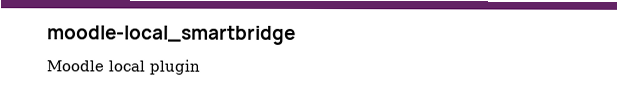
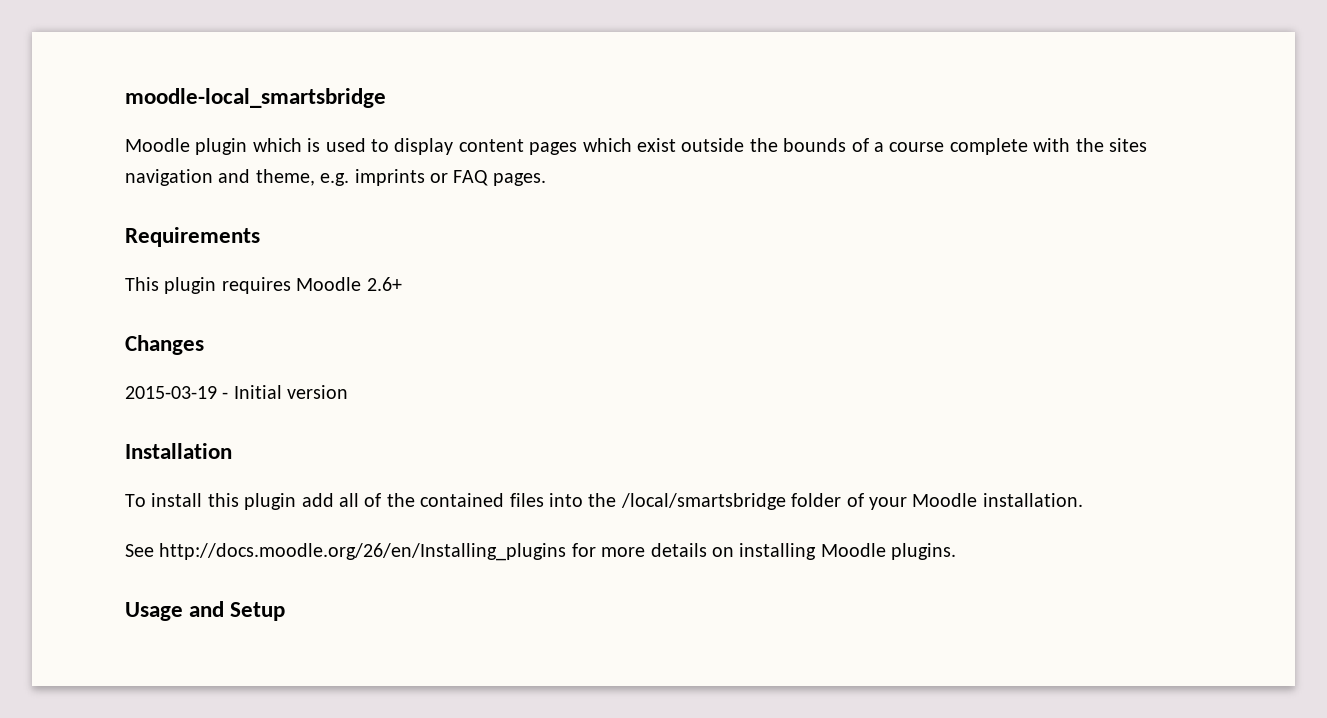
[47,25,296,45] [46,59,200,75] moodle-local_smartbridge // Moodle local plugin -> [125,88,386,108] [125,138,1147,155] [125,169,546,186] [125,227,260,247] [125,277,402,294] [125,335,204,355] [125,385,349,399] [125,443,232,459] [125,493,1083,510] [125,543,957,561] [125,601,286,621] moodle-local_smartsbridge // Moodle plugin which is used to display content pages which exist outside the bounds of a course complete with the sites navigation and theme, e.g. imprints or FAQ pages. // Requirements // This plugin requires Moodle 2.6+ // Changes // 2015-03-19 - Initial version // Installation // To install this plugin add all of the contained files into the /local/smartsbridge folder of your Moodle installation. // See http://docs.moodle.org/26/en/Installing_plugins for more details on installing Moodle plugins. // Usage and Setup

